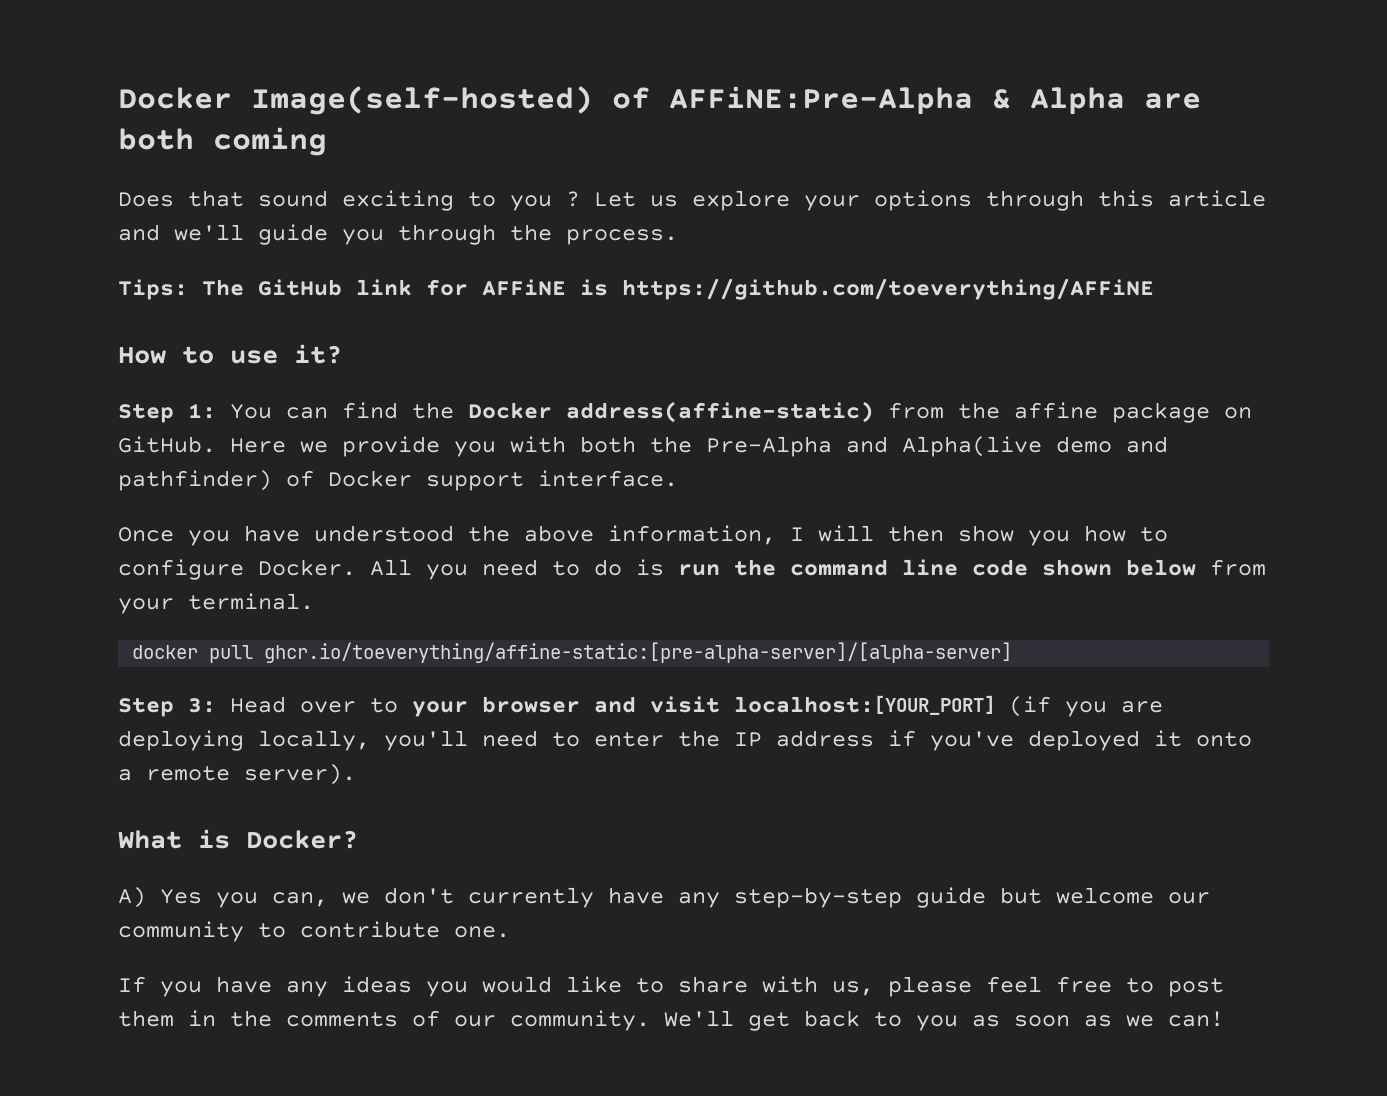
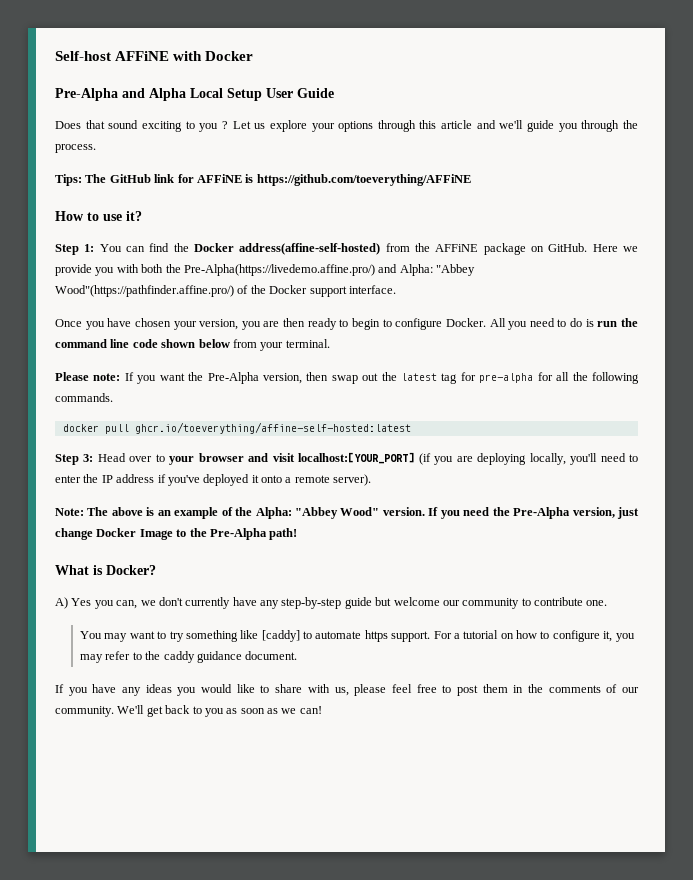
[118,86,1201,115] [118,127,327,156] Docker Image(self-hosted) of AFFiNE:Pre-Alpha & Alpha are both coming -> [55,51,254,61] [55,88,334,101] Self-host AFFiNE with Docker // Pre-Alpha and Alpha Local Setup User Guide
[566,401,874,423] address(affine-static) -> [239,243,381,255] address(affine-self-hosted)
[1014,402,1098,419] affine -> [435,244,479,252] AFFiNE
[706,436,1168,457] [118,470,314,491] Pre-Alpha and Alpha(live demo and pathfinder) of -> [183,264,475,276] [55,285,266,297] Pre-Alpha(https://livedemo.affine.pro/) and Alpha: "Abbey Wood"(https://pathfinder.affine.pro/) of the
[314,525,1126,546] understood the above information, I will then show you how -> [134,318,380,330] chosen your version, you are then ready to begin
(314, 601) none -> [55,372,640,384] [55,393,113,402] // Please note: If you want the Pre-Alpha version, then swap out the latest tag for pre-alpha for all the following commands.
[264,642,1013,663] ghcr.io/toeverything/affine-static:[pre-alpha-server]/[alpha-server] -> [134,422,411,434] ghcr.io/toeverything/affine-self-hosted:latest
(356, 774) none -> [55,507,640,519] [55,528,298,540] // Note: The above is an example of the Alpha: "Abbey Wood" version. If you need the Pre-Alpha version, just change Docker Image to the Pre-Alpha path!
(510, 932) none -> [79,630,635,642] [79,651,298,663] // You may want to try something like [caddy] to automate https support. For a tutorial on how to configure it, you may refer to the caddy guidance document.

